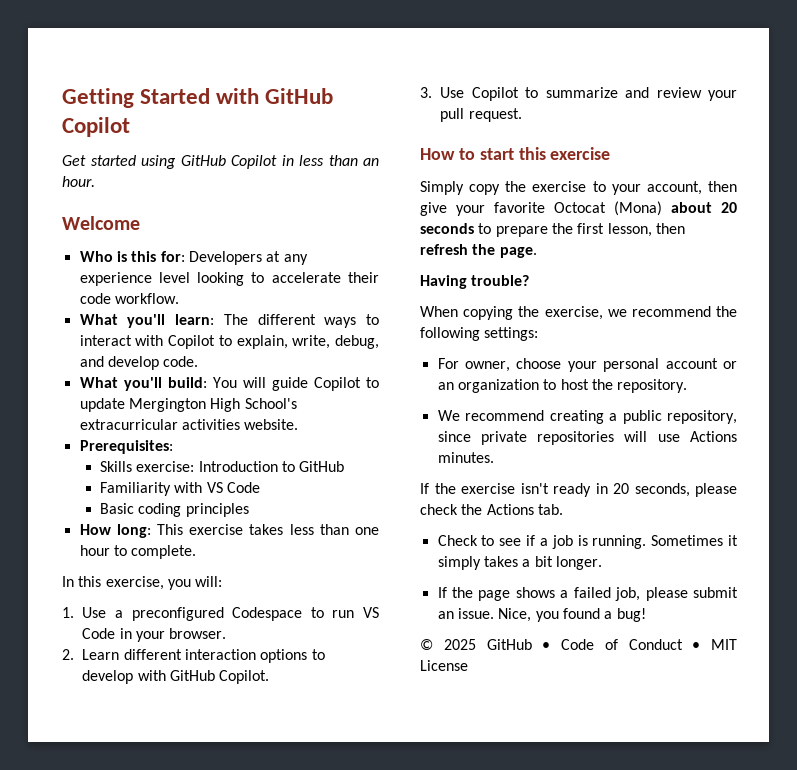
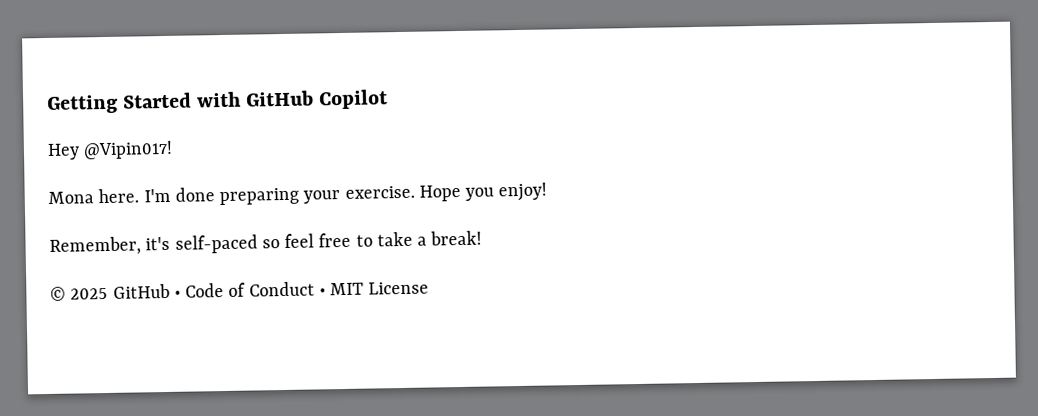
[62,155,379,169] [62,176,95,187] [62,216,140,230] [79,251,308,265] [79,272,379,286] [79,293,179,304] [79,314,379,328] [79,335,379,349] [79,356,199,370] [79,377,379,391] [79,398,297,412] [79,419,299,430] [79,440,173,454] [99,461,345,472] [99,482,260,496] [99,503,249,517] [79,524,379,538] [79,545,197,559] [62,576,223,590] [62,607,380,621] [82,628,227,642] [62,649,325,663] [82,670,270,684] [420,87,737,101] [440,108,522,122] [420,147,611,160] [420,181,737,195] [420,201,737,216] [420,223,685,237] [420,244,537,258] [420,275,530,289] [420,306,737,320] [420,327,539,341] [437,358,737,372] [437,379,688,393] [437,410,737,424] [437,431,737,445] [437,452,494,463] [420,483,737,497] [420,504,563,515] [437,535,738,549] [437,556,602,570] [437,587,738,601] [437,608,646,622] Get started using GitHub Copilot in less than an hour. // Welcome // Who is this for: Developers at any experience level looking to accelerate their code workflow. // What you'll learn: The different ways to interact with Copilot to explain, write, debug, and develop code. // What you'll build: You will guide Copilot to update Mergington High School's extracurricular activities website. // Prerequisites: // Skills exercise: Introduction to GitHub // Familiarity with VS Code // Basic coding principles // How long: This exercise takes less than one hour to complete. // In this exercise, you will: // 1. Use a preconfigured Codespace to run VS Code in your browser. // 2. Learn different interaction options to develop with GitHub Copilot. // 3. Use Copilot to summarize and review your pull request. // How to start this exercise // Simply copy the exercise to your account, then give your favorite Octocat (Mona) about 20 seconds to prepare the first lesson, then refresh the page. // Having trouble? // When copying the exercise, we recommend the following settings: // For owner, choose your personal account or an organization to host the repository. // We recommend creating a public repository, since private repositories will use Actions minutes. // If the exercise isn't ready in 20 seconds, please check the Actions tab. // Check to see if a job is running. Sometimes it simply takes a bit longer. // If the page shows a failed job, please submit an issue. Nice, you found a bug! -> [47,140,174,160] [48,182,548,206] [49,230,483,256] Hey @Vipin017! // Mona here. I'm done preparing your exercise. Hope you enjoy! // Remember, it's self-paced so feel free to take a break!

